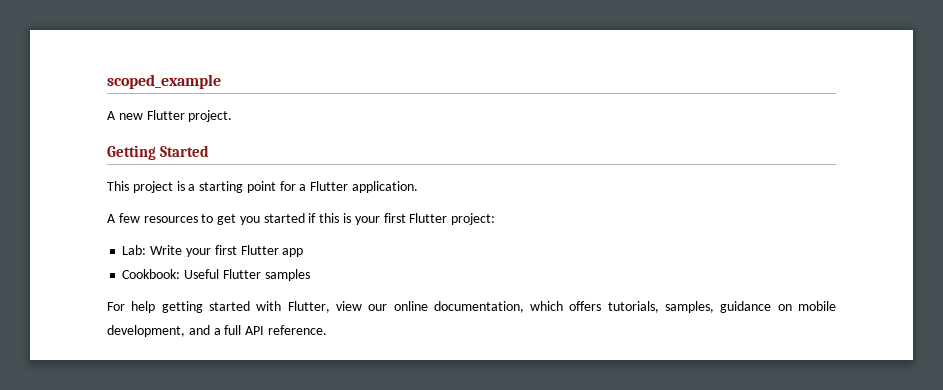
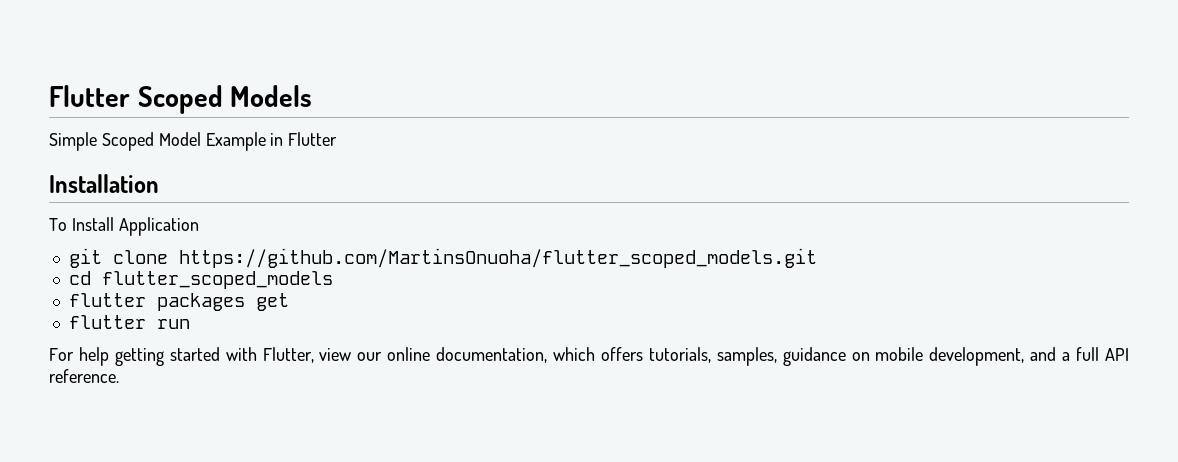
[107,74,221,89] [107,110,233,122] [107,145,210,160] [107,181,419,193] [107,213,496,225] [122,245,304,257] [122,269,310,281] scoped_example // A new Flutter project. // Getting Started // This project is a starting point for a Flutter application. // A few resources to get you started if this is your first Flutter project: // Lab: Write your first Flutter app // Cookbook: Useful Flutter samples -> [49,85,313,114] [49,132,338,151] [49,174,159,193] [49,217,199,236] [68,248,817,268] [68,271,333,289] [68,293,289,311] [68,315,190,329] Flutter Scoped Models // Simple Scoped Model Example in Flutter // Installation // To Install Application // git clone https://github.com/MartinsOnuoha/flutter_scoped_models.git // cd flutter_scoped_models // flutter packages get // flutter run

